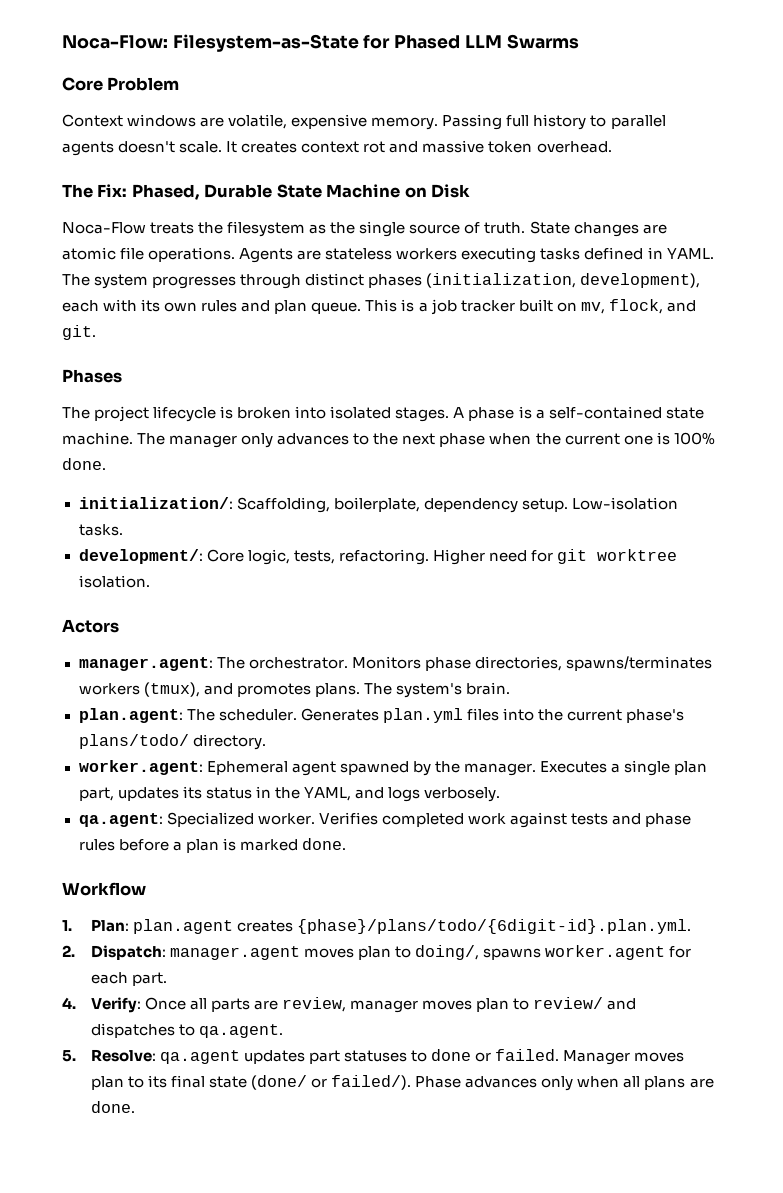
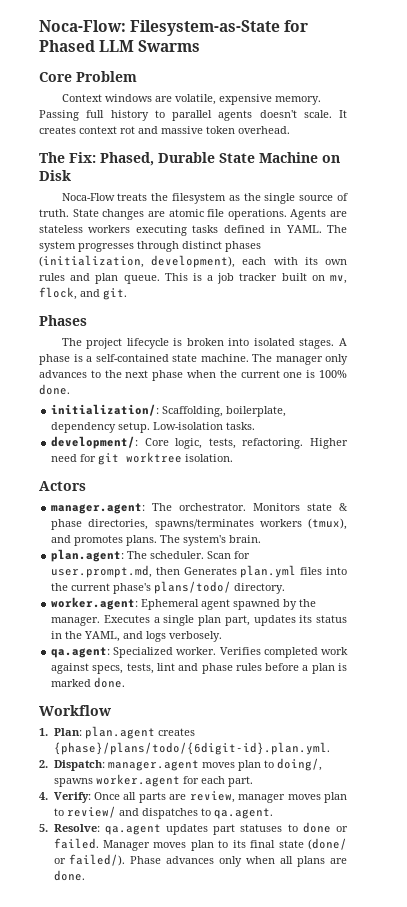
(421, 662) none -> [307,503,348,511] state &
(297, 715) none -> [207,551,251,559] [51,565,180,578] Scan for user.prompt.md, then
[570,813,608,825] tests -> [92,663,175,674] specs, tests, lint

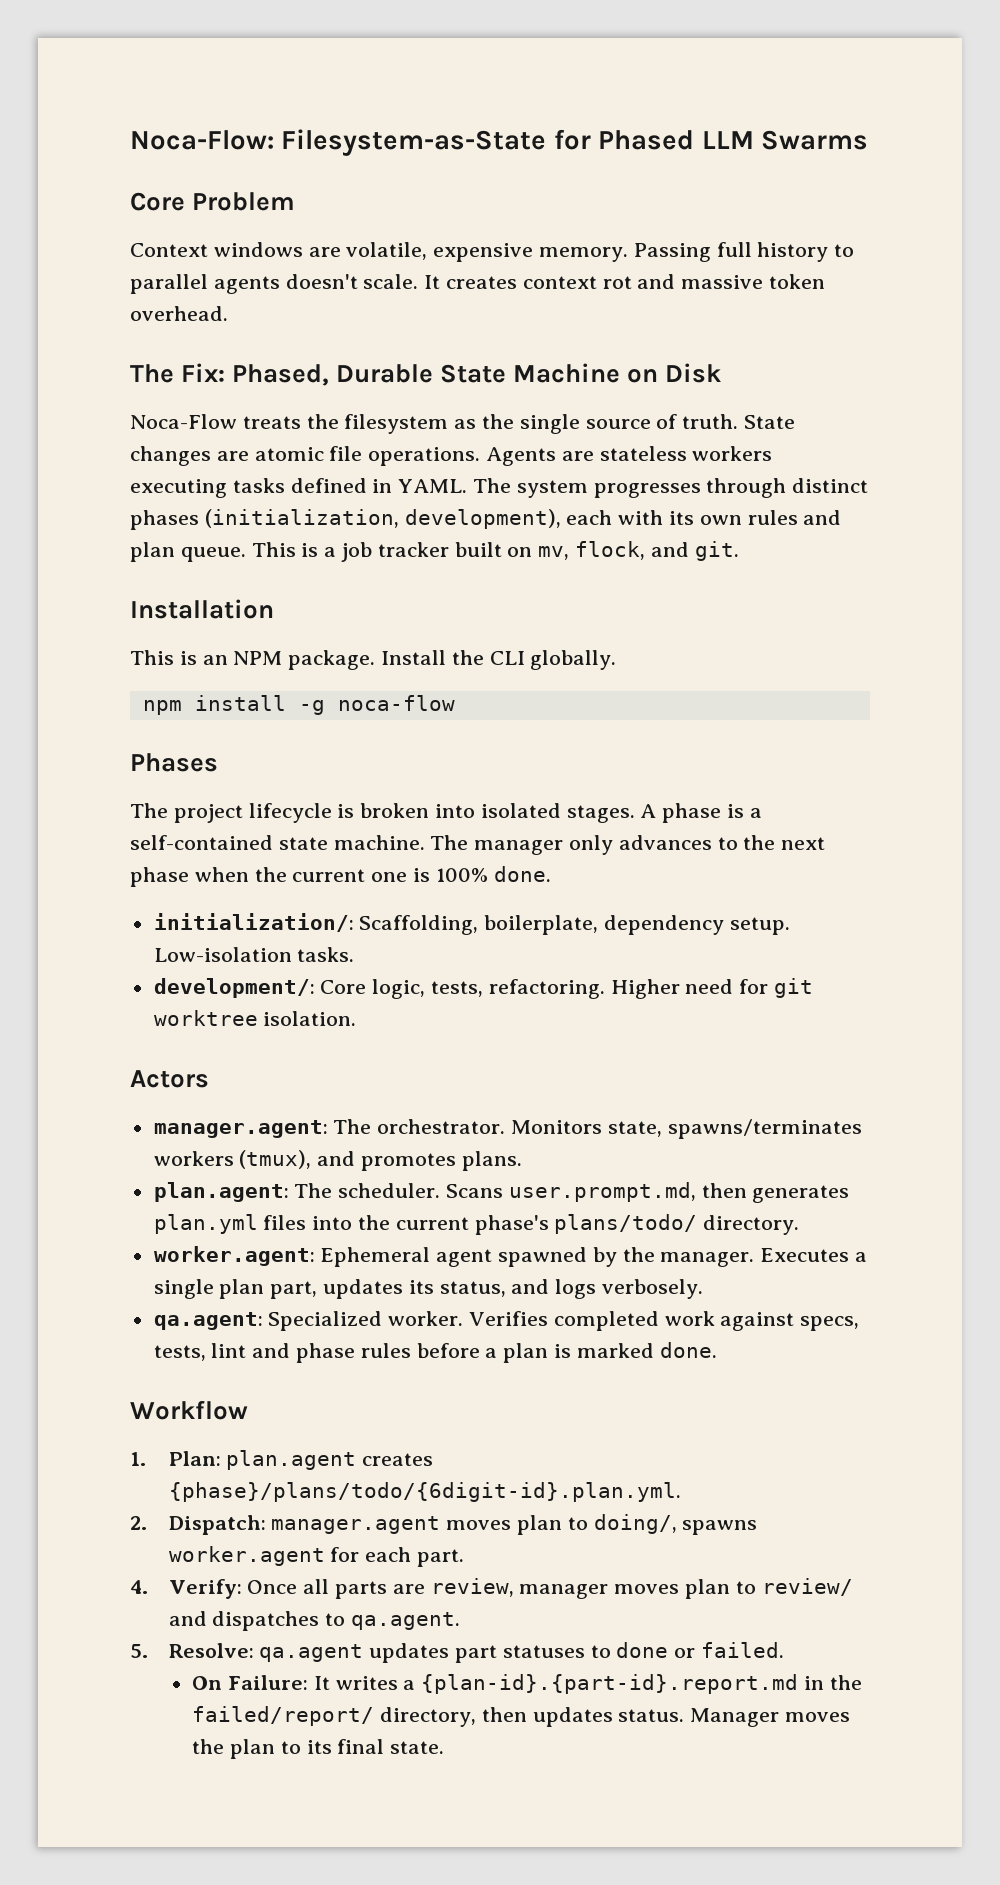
(127, 294) none -> [130,599,274,619] [130,650,617,670] [142,695,455,715] // Installation // This is an NPM package. Install the CLI globally. // npm install -g noca-flow
[307,503,348,511] [51,519,149,530] state & phase directories, -> [607,1121,662,1137] state,
[160,535,262,546] The system's brain. -> (522, 1161) none
[207,551,251,559] Scan for -> [446,1184,504,1198] Scans
[183,567,237,575] Generates -> [752,1185,850,1203] generates
[316,615,348,623] [51,631,121,642] status in the YAML, -> [439,1281,506,1297] status,
(99, 843) none -> [192,1674,862,1694] [192,1706,685,1727] // On Failure: It writes a {plan-id}.{part-id}.report.md in the failed/report/ directory, then updates status.
(187, 845) none -> [192,1739,225,1754] the
[278,838,347,850] [53,854,347,867] [53,870,85,881] state (done/ or failed/). Phase advances only when all plans are done. -> [390,1741,445,1754] state.

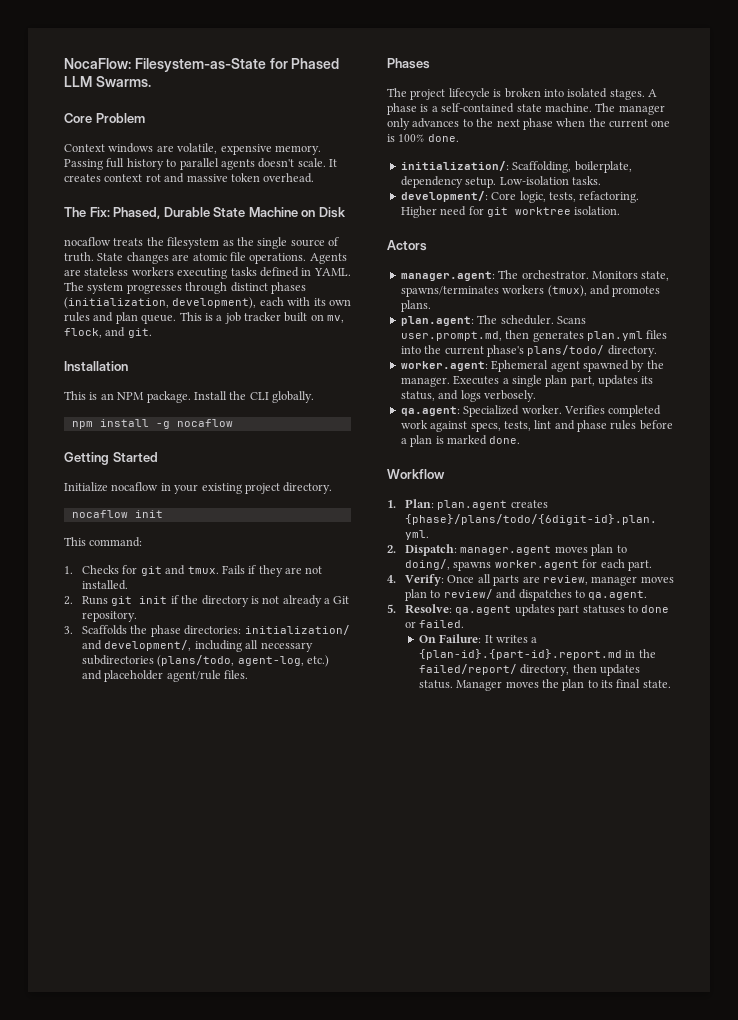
[130,130,274,150] Noca-Flow: -> [64,58,131,69] NocaFlow:
[761,130,869,150] Swarms -> [95,76,151,87] Swarms.
[130,414,237,429] Noca-Flow -> [64,237,111,246] nocaflow
[337,695,455,711] noca-flow -> [176,419,233,427] [64,452,158,465] [64,482,333,494] [71,510,163,518] [64,537,143,547] [64,565,323,577] [82,580,129,590] [64,595,350,607] [82,611,138,622] [64,625,350,637] [82,640,313,652] [82,655,330,667] [82,670,249,682] nocaflow // Getting Started // Initialize nocaflow in your existing project directory. // nocaflow init // This command: // 1. Checks for git and tmux. Fails if they are not installed. // 2. Runs git init if the directory is not already a Git repository. // 3. Scaffolds the phase directories: initialization/ and development/, including all necessary subdirectories (plans/todo, agent-log, etc.) and placeholder agent/rule files.

